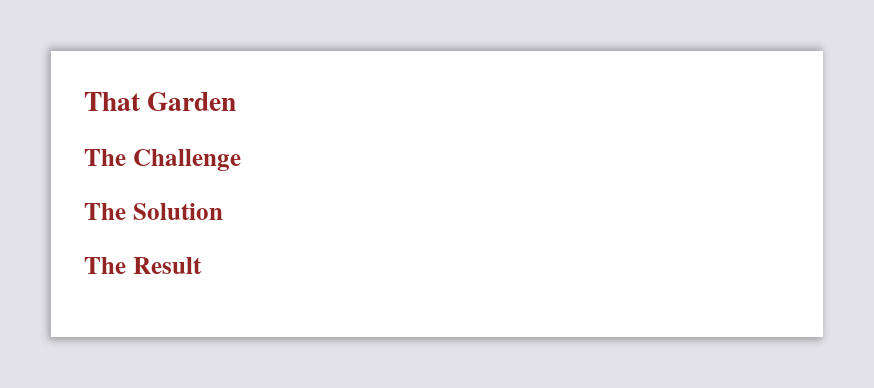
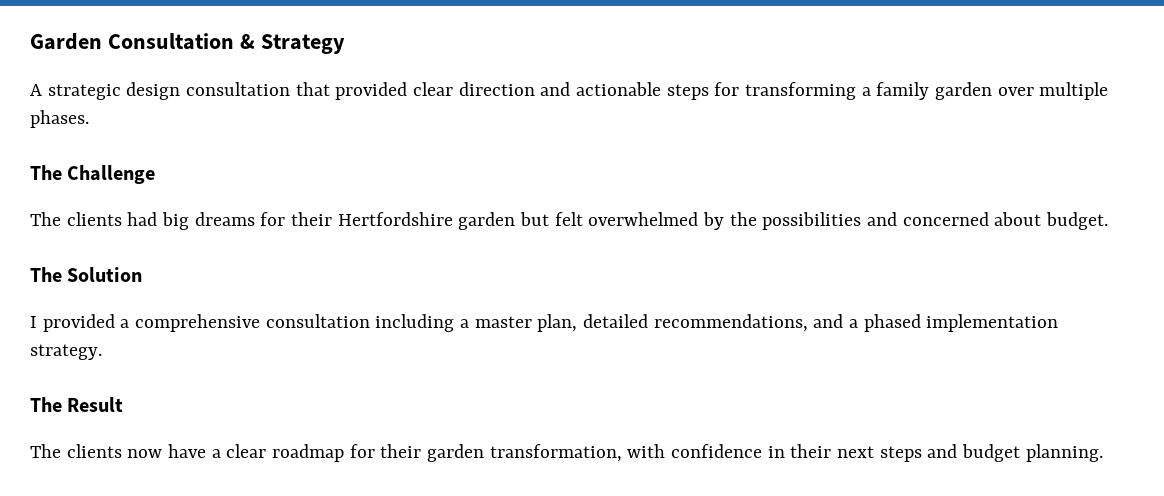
[84,92,141,111] That -> (30, 41) none
[84,149,241,171] [84,203,223,220] [84,257,202,274] // The Challenge // The Solution // The Result -> [107,33,345,54] [30,82,1109,100] [30,110,89,128] [30,165,156,184] [30,212,1109,230] [30,267,143,282] [30,314,1059,332] [30,344,102,360] [30,397,124,412] [30,444,1103,462] Consultation & Strategy // A strategic design consultation that provided clear direction and actionable steps for transforming a family garden over multiple phases. // The Challenge // The clients had big dreams for their Hertfordshire garden but felt overwhelmed by the possibilities and concerned about budget. // The Solution // I provided a comprehensive consultation including a master plan, detailed recommendations, and a phased implementation strategy. // The Result // The clients now have a clear roadmap for their garden transformation, with confidence in their next steps and budget planning.

